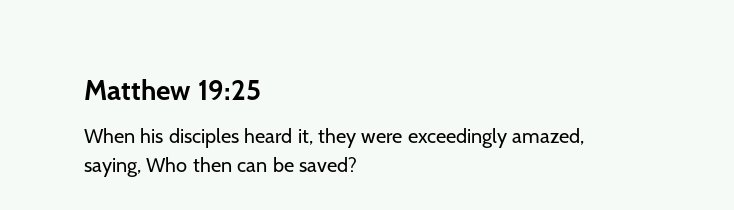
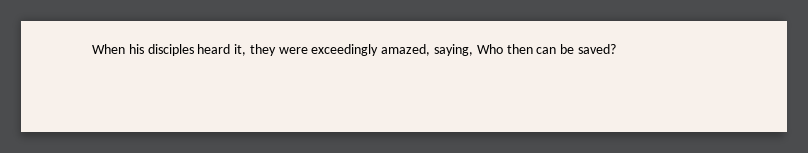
[84,79,261,100] Matthew 19:25 // -> (92, 49) none

